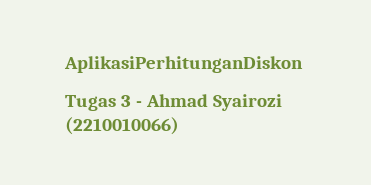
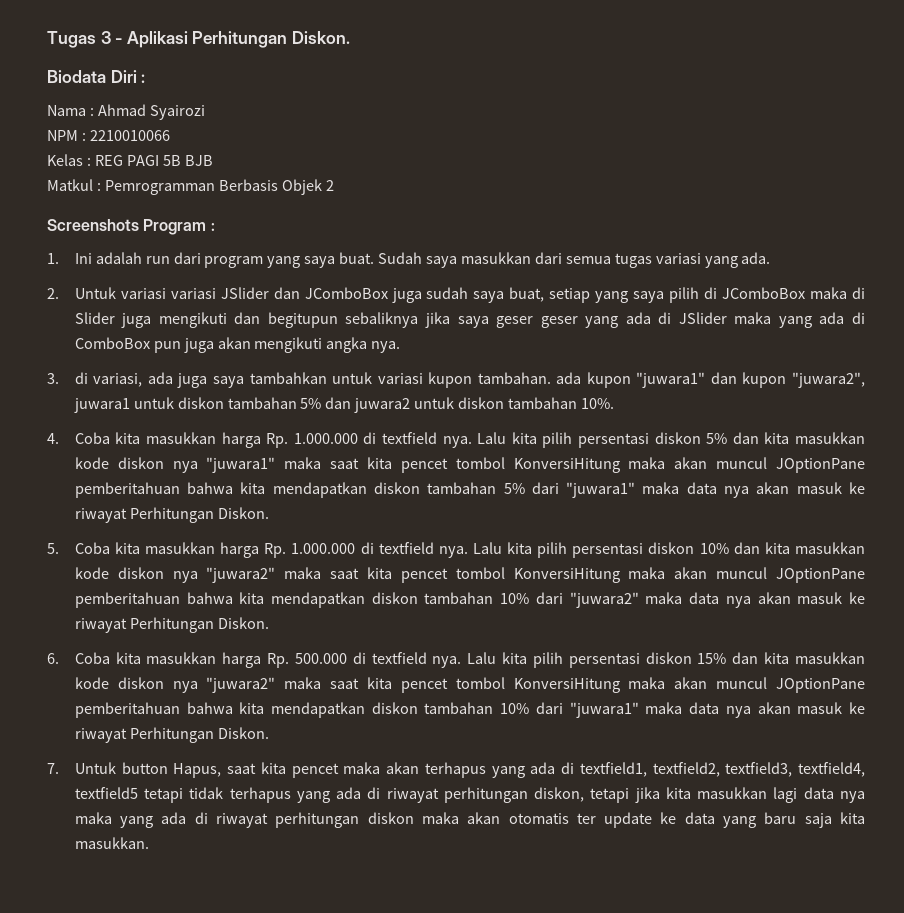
[64,56,303,73] AplikasiPerhitunganDiskon // -> (47, 39) none
[145,94,282,111] [65,117,179,135] Ahmad Syairozi (2210010066) -> [126,31,350,48] [47,70,146,83] [47,104,205,120] [47,130,170,141] [47,154,213,166] [47,179,334,195] [47,219,215,235] [47,252,771,268] [47,287,865,303] [74,312,865,328] [74,337,401,353] [47,372,865,388] [73,397,614,413] [47,432,866,448] [74,457,865,473] [74,482,865,498] [74,507,269,523] [47,542,866,558] [74,567,865,583] [74,592,866,608] [74,617,269,633] [47,652,865,668] [74,677,865,693] [74,702,866,718] [74,727,269,743] [47,762,866,778] [74,787,865,803] [74,812,865,828] [74,837,149,849] Aplikasi Perhitungan Diskon. // Biodata Diri : // Nama : Ahmad Syairozi // NPM : 2210010066 // Kelas : REG PAGI 5B BJB // Matkul : Pemrogramman Berbasis Objek 2 // Screenshots Program : // 1. Ini adalah run dari program yang saya buat. Sudah saya masukkan dari semua tugas variasi yang ada. // 2. Untuk variasi variasi JSlider dan JComboBox juga sudah saya buat, setiap yang saya pilih di JComboBox maka di Slider juga mengikuti dan begitupun sebaliknya jika saya geser geser yang ada di JSlider maka yang ada di ComboBox pun juga akan mengikuti angka nya. // 3. di variasi, ada juga saya tambahkan untuk variasi kupon tambahan. ada kupon "juwara1" dan kupon "juwara2", juwara1 untuk diskon tambahan 5% dan juwara2 untuk diskon tambahan 10%. // 4. Coba kita masukkan harga Rp. 1.000.000 di textfield nya. Lalu kita pilih persentasi diskon 5% dan kita masukkan kode diskon nya "juwara1" maka saat kita pencet tombol KonversiHitung maka akan muncul JOptionPane pemberitahuan bahwa kita mendapatkan diskon tambahan 5% dari "juwara1" maka data nya akan masuk ke riwayat Perhitungan Diskon. // 5. Coba kita masukkan harga Rp. 1.000.000 di textfield nya. Lalu kita pilih persentasi diskon 10% dan kita masukkan kode diskon nya "juwara2" maka saat kita pencet tombol KonversiHitung maka akan muncul JOptionPane pemberitahuan bahwa kita mendapatkan diskon tambahan 10% dari "juwara2" maka data nya akan masuk ke riwayat Perhitungan Diskon. // 6. Coba kita masukkan harga Rp. 500.000 di textfield nya. Lalu kita pilih persentasi diskon 15% dan kita masukkan kode diskon nya "juwara2" maka saat kita pencet tombol KonversiHitung maka akan muncul JOptionPane pemberitahuan bahwa kita mendapatkan diskon tambahan 10% dari "juwara1" maka data nya akan masuk ke riwayat Perhitungan Diskon. // 7. Untuk button Hapus, saat kita pencet maka akan terhapus yang ada di textfield1, textfield2, textfield3, textfield4, textfield5 tetapi tidak terhapus yang ada di riwayat perhitungan diskon, tetapi jika kita masukkan lagi data nya maka yang ada di riwayat perhitungan diskon maka akan otomatis ter update ke data yang baru saja kita masukkan.

